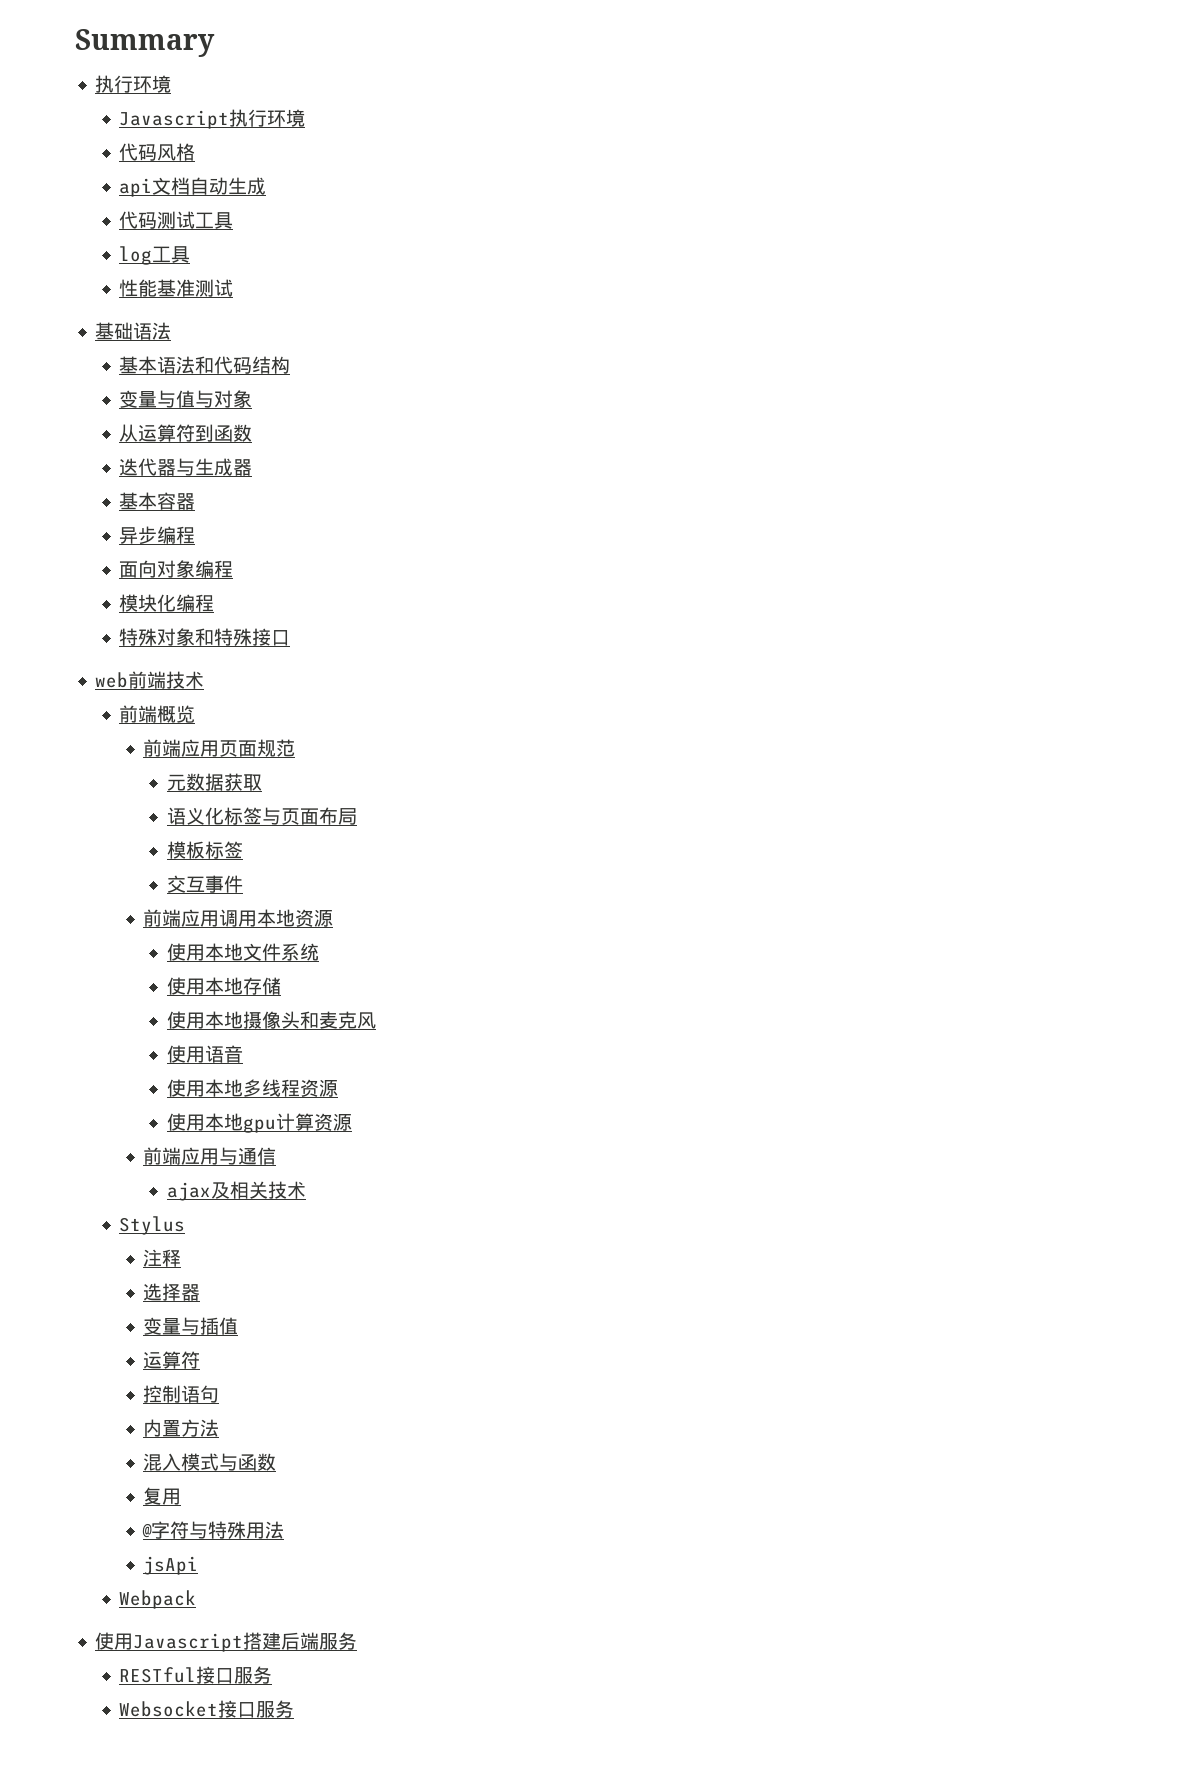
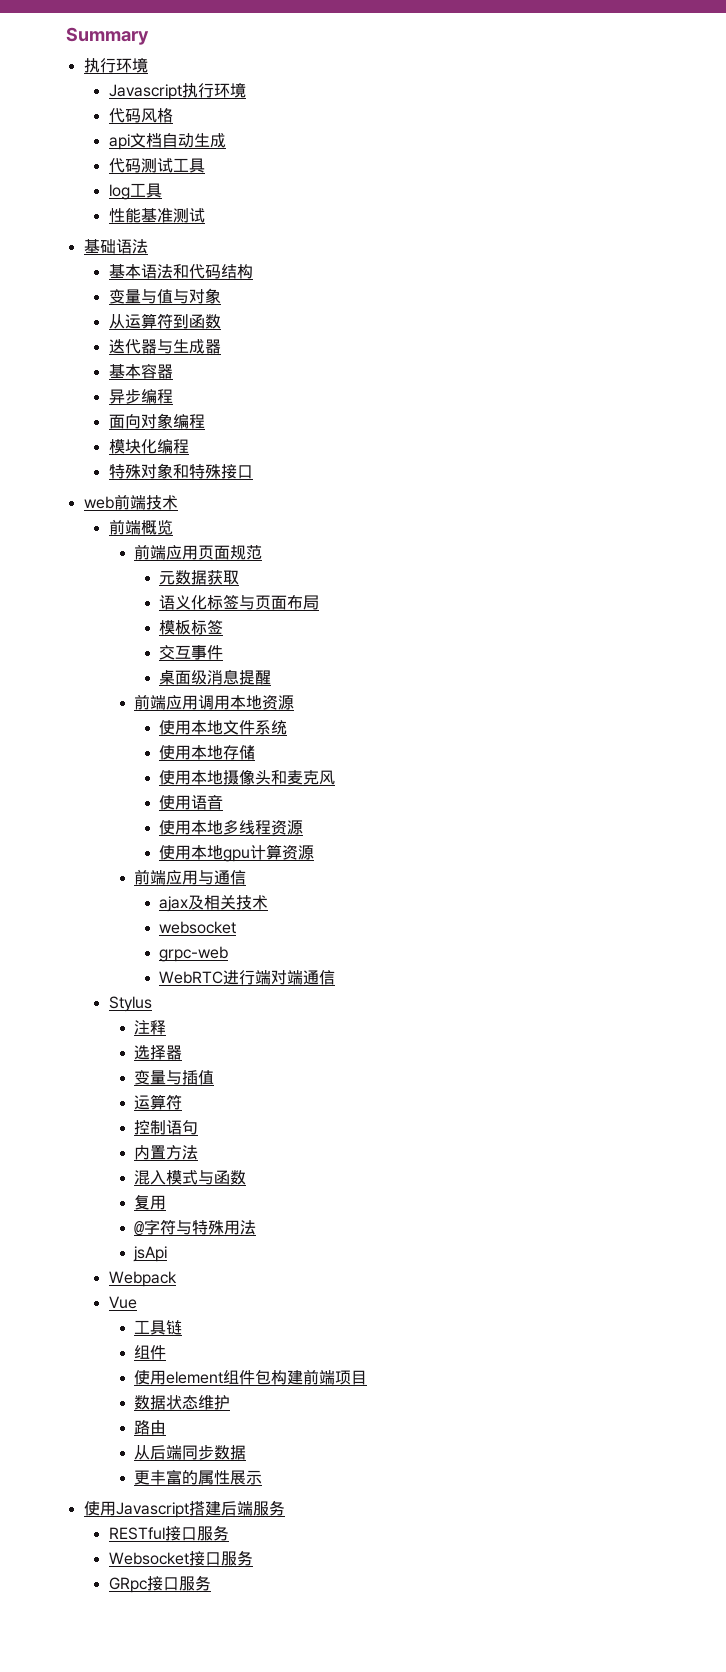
(244, 884) none -> [159,669,272,685] // 桌面级消息提醒
(307, 1190) none -> [159,921,237,934] [159,946,229,962] [159,970,336,985] // websocket // grpc-web // WebRTC进行端对端通信
(197, 1599) none -> [108,1296,137,1309] [134,1320,183,1335] [134,1345,167,1360] [134,1369,368,1385] [134,1395,231,1410] [134,1420,167,1435] [134,1445,247,1460] [134,1469,263,1485] // Vue // 工具链 // 组件 // 使用element组件包构建前端项目 // 数据状态维护 // 路由 // 从后端同步数据 // 更丰富的属性展示
(295, 1709) none -> [108,1575,211,1593] // GRpc接口服务

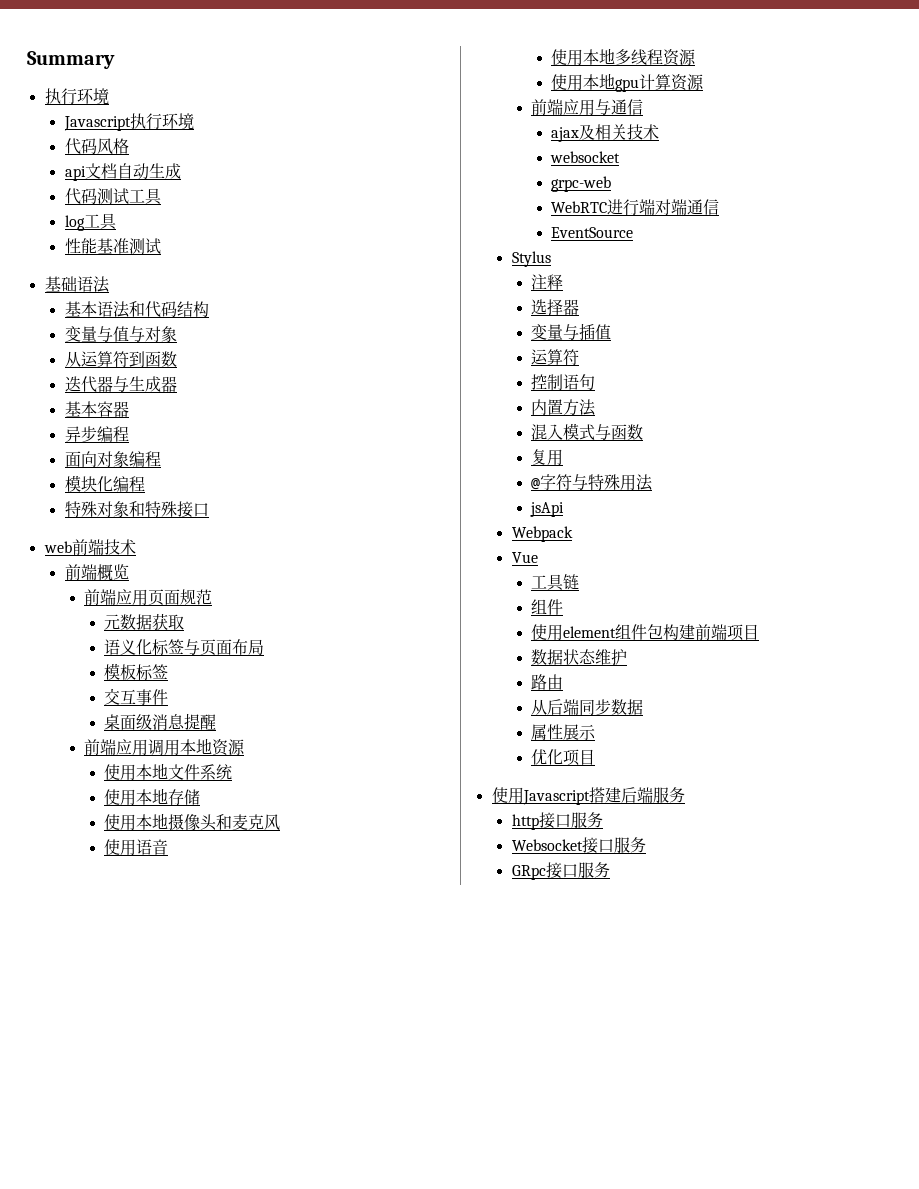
(336, 977) none -> [551,227,634,238] // EventSource
[134,1469,199,1485] 更丰富的 -> (644, 707) none
(263, 1477) none -> [531,749,596,766] // 优化项目
[108,1527,165,1540] RESTful -> [511,814,539,830] http

